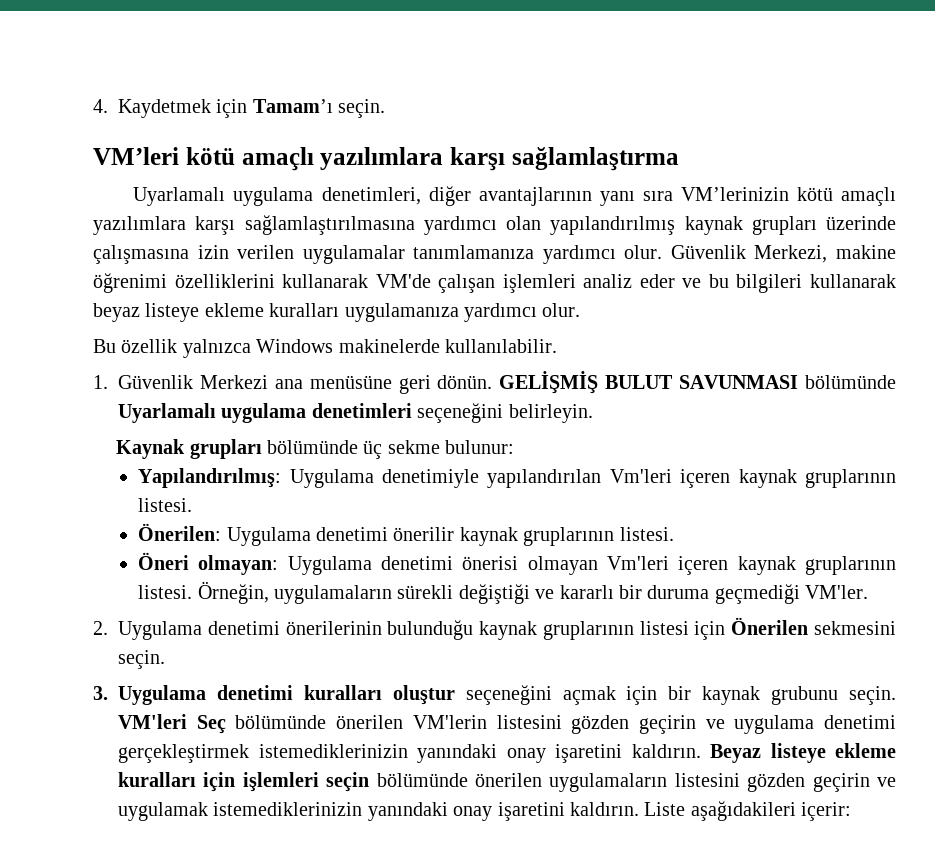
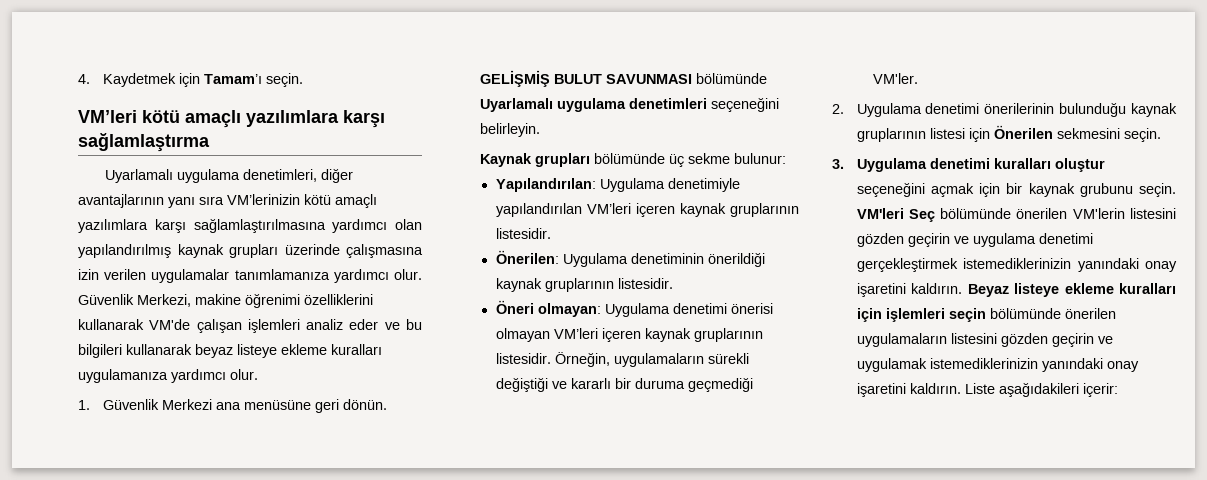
[93,339,557,358] // Bu özellik yalnızca Windows makinelerde kullanılabilir. -> (258, 374) none
[138,468,282,488] Yapılandırılmış: -> [495,178,596,192] Yapılandırılan:
[609,469,897,488] [138,498,193,512] Vm'leri içeren kaynak gruplarının listesi. -> [586,203,799,217] [495,228,551,239] VM’leri içeren kaynak gruplarının listesidir.
[315,527,674,546] denetimi önerilir kaynak gruplarının listesi. -> [630,252,765,267] [495,278,673,292] denetiminin önerildiği kaynak gruplarının listesidir.
[607,556,896,575] [138,585,193,599] Vm'leri içeren kaynak gruplarının listesi. -> [553,328,763,342] [495,353,551,364] VM’leri içeren kaynak gruplarının listesidir.

